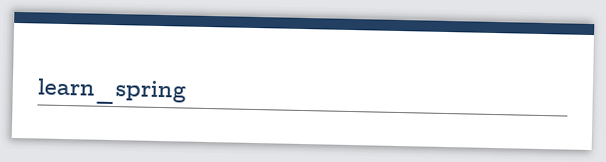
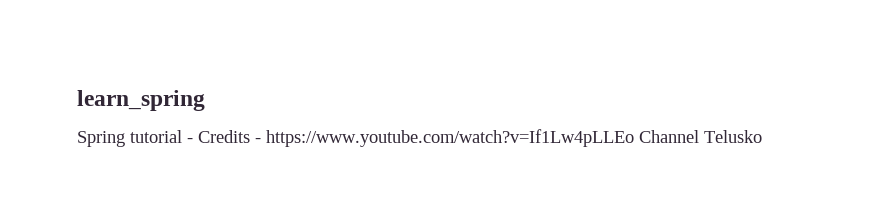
(186, 92) none -> [77,129,762,147] // Spring tutorial - Credits - https://www.youtube.com/watch?v=If1Lw4pLLEo Channel Telusko

